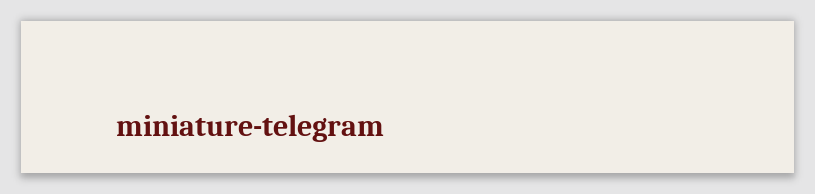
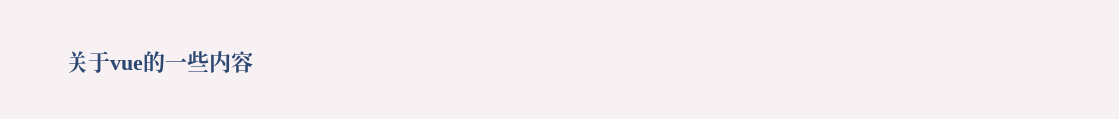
[116,114,384,142] miniature-telegram -> [66,51,253,73] 关于vue的一些内容

